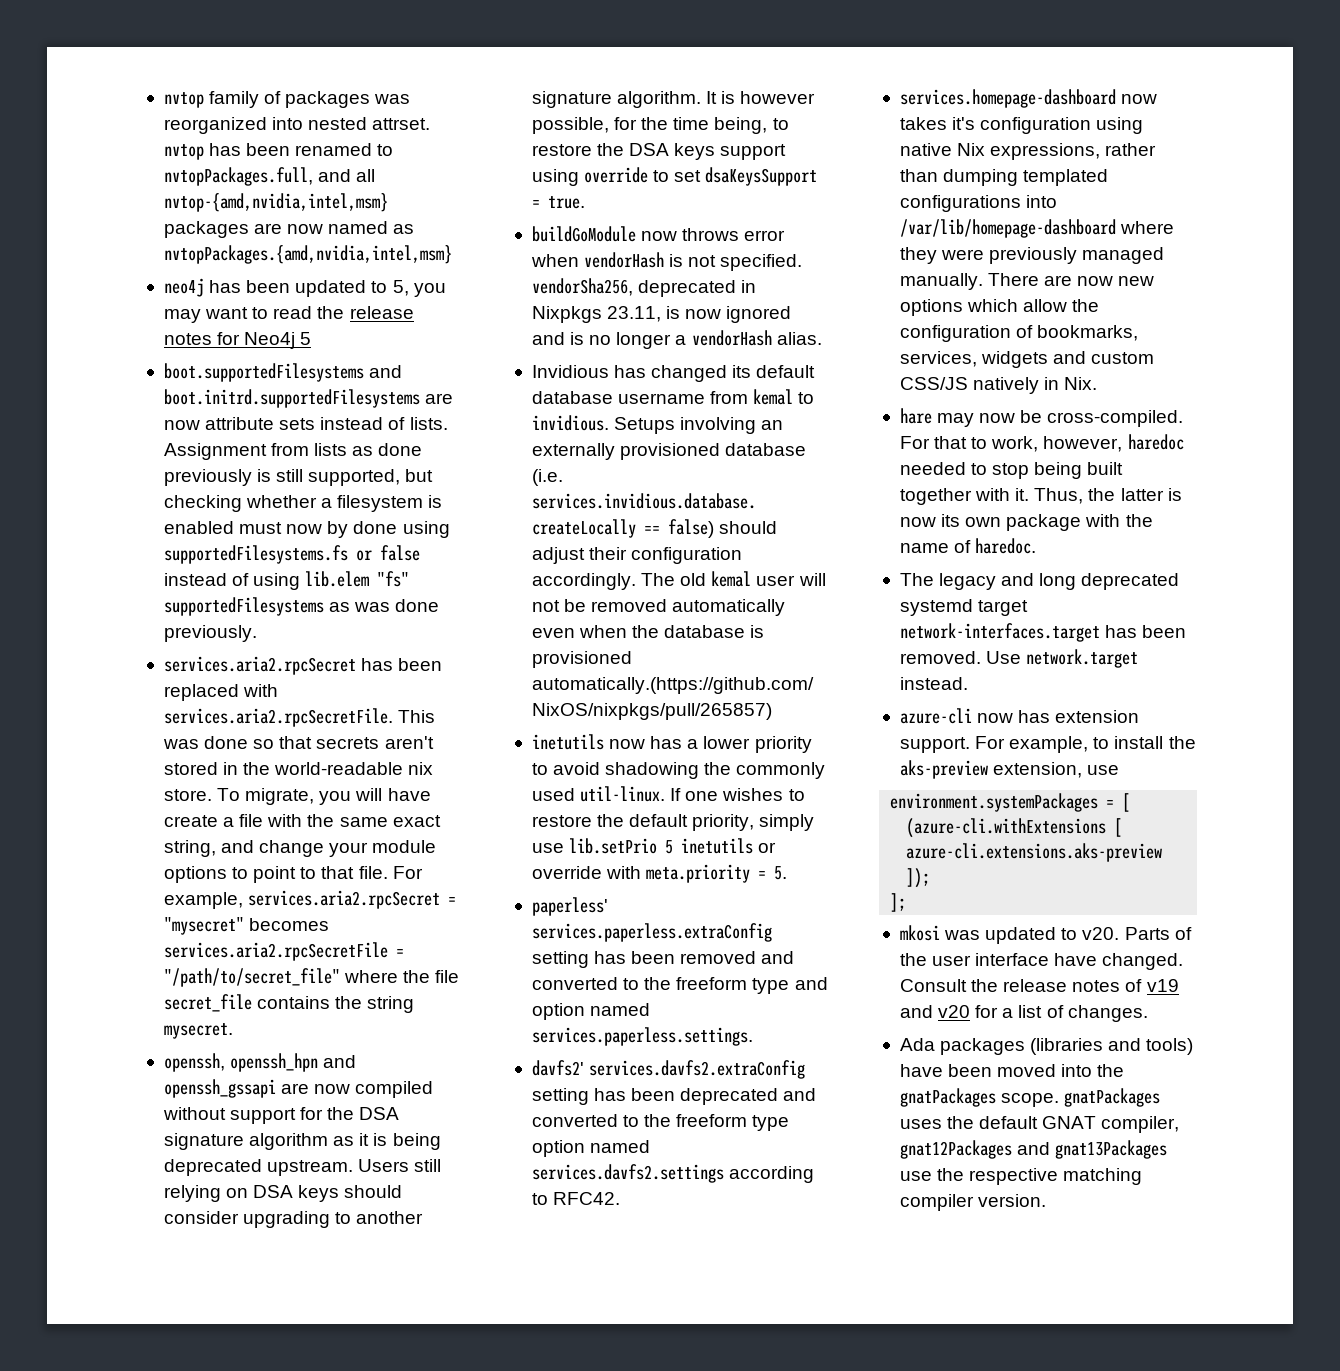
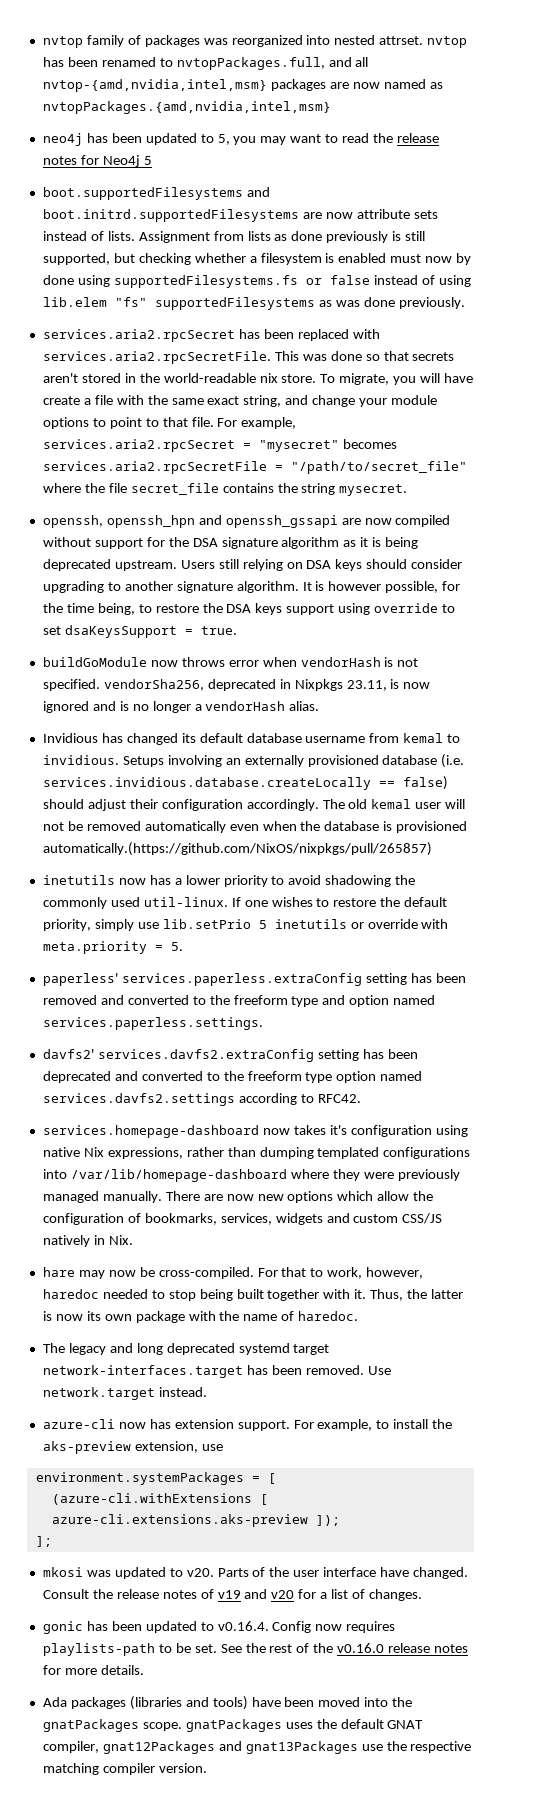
(1148, 1013) none -> [42,1621,396,1634] [42,1643,469,1656] [42,1665,144,1675] // gonic has been updated to v0.16.4. Config now requires playlists-path to be set. See the rest of the v0.16.0 release notes for more details.

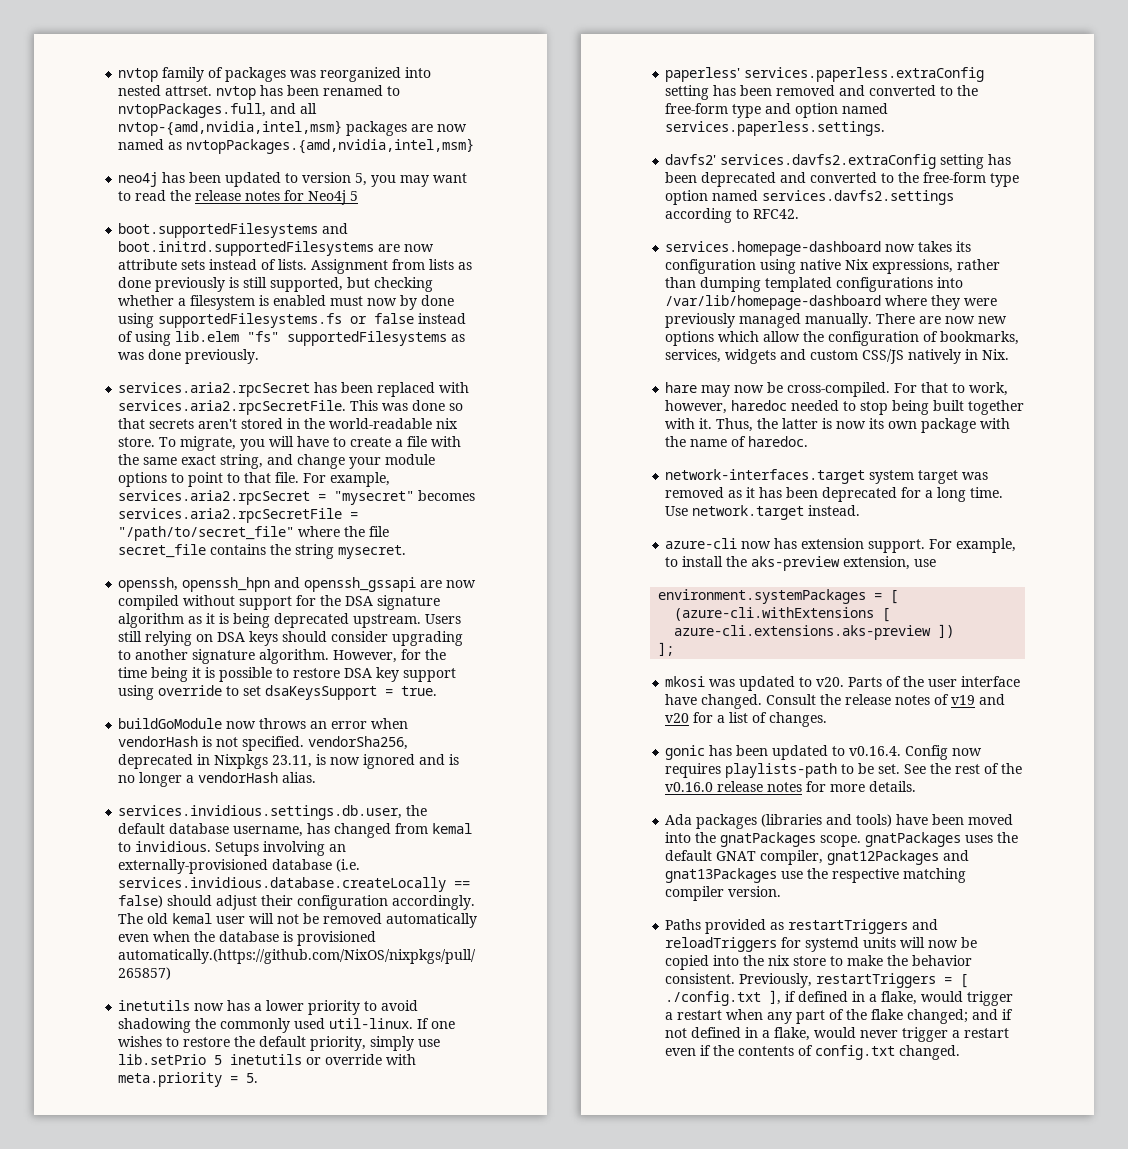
(214, 138) none -> [302,172,352,183] version
(474, 378) none -> [333,437,347,447] to
[302,581,461,593] [42,603,283,615] It is however possible, for the time being, to restore the DSA keys -> [333,649,447,663] [118,667,400,682] However, for the time being it is possible to restore DSA key
(225, 662) none -> [310,721,328,729] an
[42,733,366,745] Invidious has changed its default database username -> [118,805,428,820] [118,823,392,838] services.invidious.settings.db.user, the default database username, has changed
[244,755,379,767] externally provisioned -> [118,859,269,874] externally-provisioned
[233,995,288,1005] freeform -> [665,103,729,114] free-form
[247,1071,302,1081] freeform -> [923,172,987,183] free-form
[329,1125,347,1135] it's -> [956,241,972,252] its
[42,1343,330,1355] [42,1365,364,1378] The legacy and long deprecated systemd target network-interfaces.target has been removed. -> [665,469,989,484] [665,487,1004,502] network-interfaces.target system target was removed as it has been deprecated for a long time.
[315,1515,340,1526] ]); -> [938,624,955,638] ])
(207, 1768) none -> [665,919,939,934] [665,937,978,952] [665,955,973,970] [665,973,969,988] [665,990,1014,1006] [665,1009,1014,1024] [665,1027,1010,1042] [665,1045,961,1060] // Paths provided as restartTriggers and reloadTriggers for systemd units will now be copied into the nix store to make the behavior consistent. Previously, restartTriggers = [ ./config.txt ], if defined in a flake, would trigger a restart when any part of the flake changed; and if not defined in a flake, would never trigger a restart even if the contents of config.txt changed.

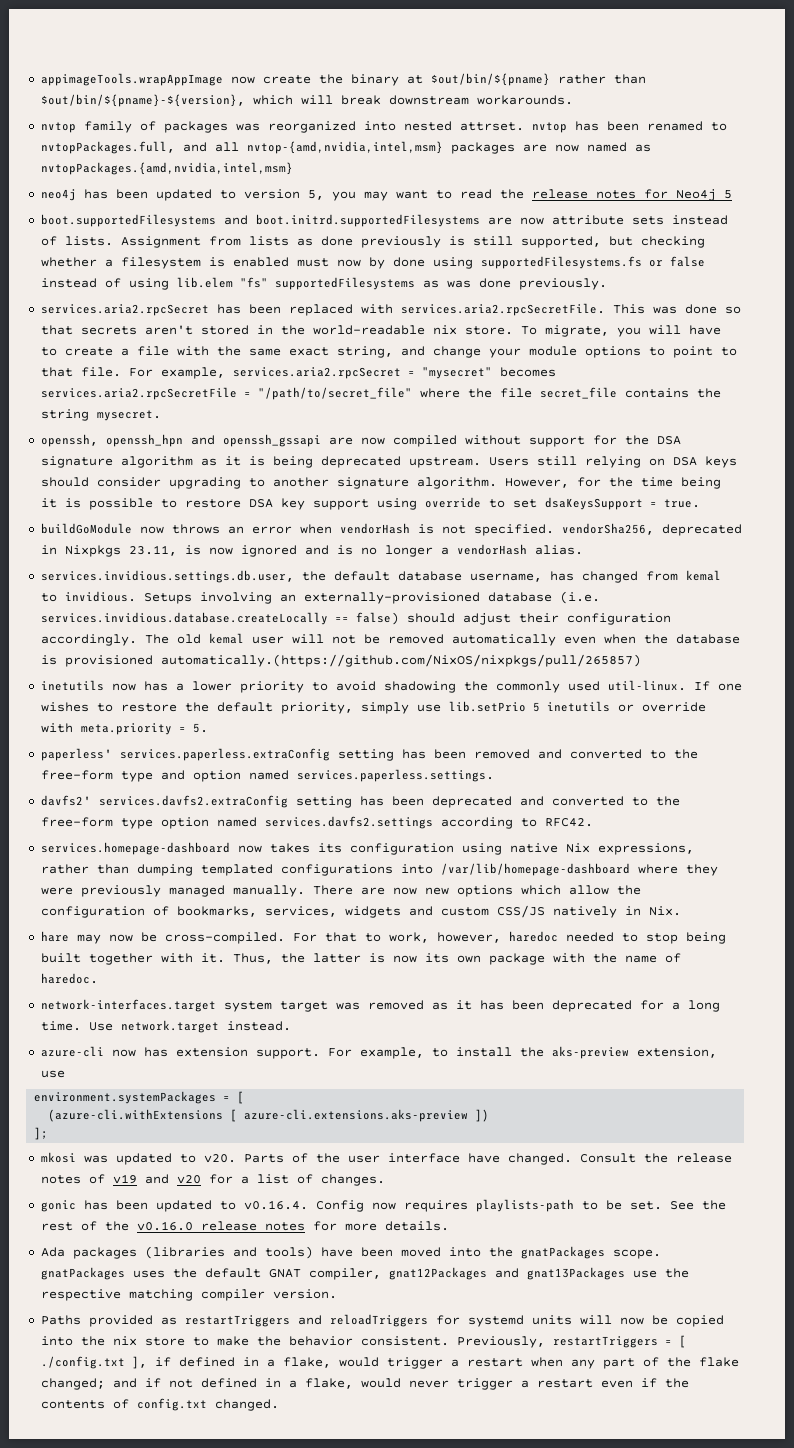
(118, 75) none -> [40,73,646,86] [40,94,573,107] appimageTools.wrapAppImage now create the binary at $out/bin/${pname} rather than $out/bin/${pname}-${version}, which will break downstream workarounds. //

